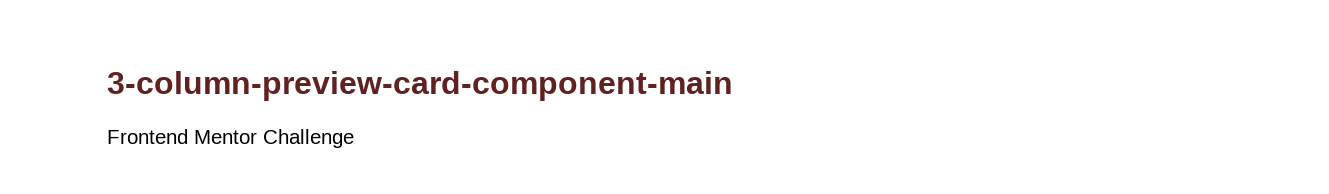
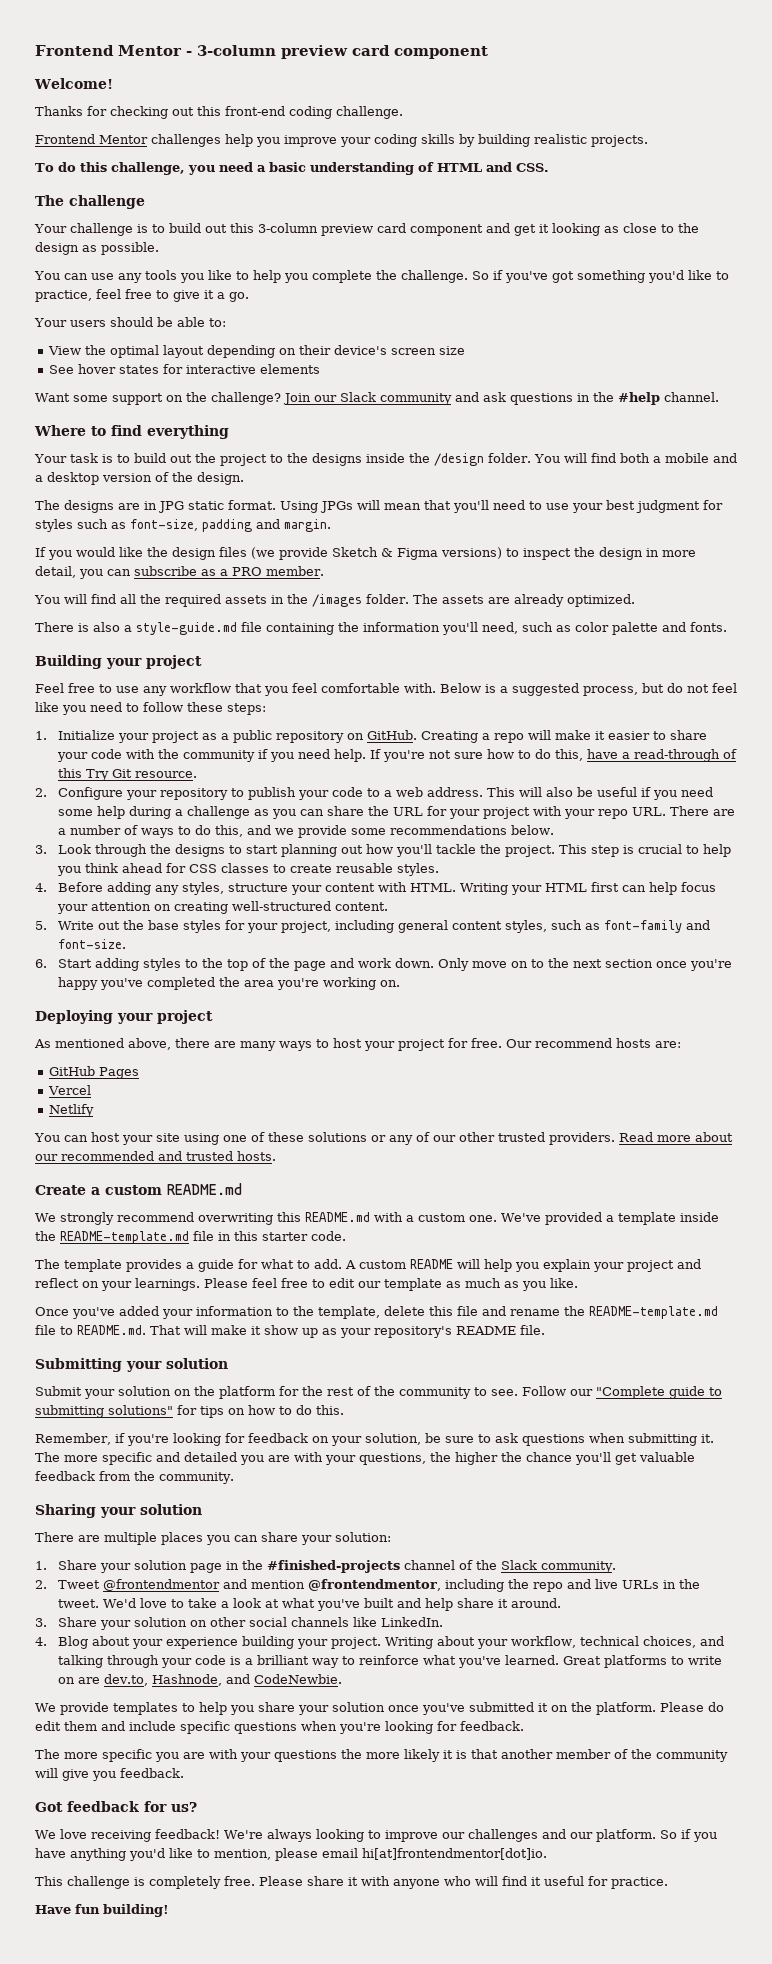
[107,71,733,101] [107,129,354,148] 3-column-preview-card-component-main // Frontend Mentor Challenge -> [35,45,488,59] [34,78,113,89] [35,106,403,119] [35,134,648,147] [35,162,549,175] [35,195,145,209] [34,223,699,236] [35,242,159,255] [34,270,729,283] [35,289,249,302] [34,317,226,327] [47,345,465,358] [48,364,320,374] [35,392,719,405] [34,425,229,439] [34,453,737,466] [35,472,244,485] [35,500,723,513] [35,519,331,532] [35,547,696,560] [35,566,324,579] [34,594,635,607] [35,622,727,635] [35,655,202,669] [35,683,737,696] [35,702,266,715] [35,730,708,743] [57,749,738,762] [58,768,198,781] [35,787,714,800] [58,806,736,819] [58,825,555,838] [35,844,732,857] [57,863,440,876] [35,882,717,895] [57,901,389,914] [35,920,711,933] [58,939,127,949] [35,958,733,971] [58,977,401,990] [35,1010,213,1024] [34,1038,681,1051] [48,1066,139,1079] [47,1085,91,1095] [48,1104,94,1117] [34,1132,733,1145] [35,1151,276,1161] [35,1183,242,1195] [35,1212,719,1225] [35,1231,346,1244] [35,1259,701,1272] [35,1278,578,1291] [35,1306,718,1319] [35,1325,545,1338] [35,1358,228,1372] [35,1386,722,1399] [35,1405,344,1418] [35,1433,714,1446] [35,1452,695,1465] [35,1471,234,1484] [35,1504,202,1518] [35,1532,391,1545] [35,1560,617,1573] [35,1579,701,1592] [58,1598,562,1611] [35,1617,444,1630] [35,1636,725,1649] [58,1655,723,1668] [58,1674,343,1686] [35,1702,724,1715] [35,1721,524,1734] [35,1749,728,1762] [35,1768,184,1781] [35,1801,197,1812] [35,1829,717,1842] [35,1848,547,1861] [35,1876,668,1889] [35,1904,169,1917] Frontend Mentor - 3-column preview card component // Welcome! // Thanks for checking out this front-end coding challenge. // Frontend Mentor challenges help you improve your coding skills by building realistic projects. // To do this challenge, you need a basic understanding of HTML and CSS. // The challenge // Your challenge is to build out this 3-column preview card component and get it looking as close to the design as possible. // You can use any tools you like to help you complete the challenge. So if you've got something you'd like to practice, feel free to give it a go. // Your users should be able to: // View the optimal layout depending on their device's screen size // See hover states for interactive elements // Want some support on the challenge? Join our Slack community and ask questions in the #help channel. // Where to find everything // Your task is to build out the project to the designs inside the /design folder. You will find both a mobile and a desktop version of the design. // The designs are in JPG static format. Using JPGs will mean that you'll need to use your best judgment for styles such as font-size, padding and margin. // If you would like the design files (we provide Sketch & Figma versions) to inspect the design in more detail, you can subscribe as a PRO member. // You will find all the required assets in the /images folder. The assets are already optimized. // There is also a style-guide.md file containing the information you'll need, such as color palette and fonts. // Building your project // Feel free to use any workflow that you feel comfortable with. Below is a suggested process, but do not feel like you need to follow these steps: // 1. Initialize your project as a public repository on GitHub. Creating a repo will make it easier to share your code with the community if you need help. If you're not sure how to do this, have a read-through of this Try Git resource. // 2. Configure your repository to publish your code to a web address. This will also be useful if you need some help during a challenge as you can share the URL for your project with your repo URL. There are a number of ways to do this, and we provide some recommendations below. // 3. Look through the designs to start planning out how you'll tackle the project. This step is crucial to help you think ahead for CSS classes to create reusable styles. // 4. Before adding any styles, structure your content with HTML. Writing your HTML first can help focus your attention on creating well-structured content. // 5. Write out the base styles for your project, including general content styles, such as font-family and font-size. // 6. Start adding styles to the top of the page and work down. Only move on to the next section once you're happy you've completed the area you're working on. // Deploying your project // As mentioned above, there are many ways to host your project for free. Our recommend hosts are: // GitHub Pages // Vercel // Netlify // You can host your site using one of these solutions or any of our other trusted providers. Read more about our recommended and trusted hosts. // Create a custom README.md // We strongly recommend overwriting this README.md with a custom one. We've provided a template inside the README-template.md file in this starter code. // The template provides a guide for what to add. A custom README will help you explain your project and reflect on your learnings. Please feel free to edit our template as much as you like. // Once you've added your information to the template, delete this file and rename the README-template.md file to README.md. That will make it show up as your repository's README file. // Submitting your solution // Submit your solution on the platform for the rest of the community to see. Follow our "Complete guide to submitting solutions" for tips on how to do this. // Remember, if you're looking for feedback on your solution, be sure to ask questions when submitting it. The more specific and detailed you are with your questions, the higher the chance you'll get valuable feedback from the community. // Sharing your solution // There are multiple places you can share your solution: // 1. Share your solution page in the #finished-projects channel of the Slack community. // 2. Tweet @frontendmentor and mention @frontendmentor, including the repo and live URLs in the tweet. We'd love to take a look at what you've built and help share it around. // 3. Share your solution on other social channels like LinkedIn. // 4. Blog about your experience building your project. Writing about your workflow, technical choices, and talking through your code is a brilliant way to reinforce what you've learned. Great platforms to write on are dev.to, Hashnode, and CodeNewbie. // We provide templates to help you share your solution once you've submitted it on the platform. Please do edit them and include specific questions when you're looking for feedback. // The more specific you are with your questions the more likely it is that another member of the community will give you feedback. // Got feedback for us? // We love receiving feedback! We're always looking to improve our challenges and our platform. So if you have anything you'd like to mention, please email hi[at]frontendmentor[dot]io. // This challenge is completely free. Please share it with anyone who will find it useful for practice. // Have fun building!

